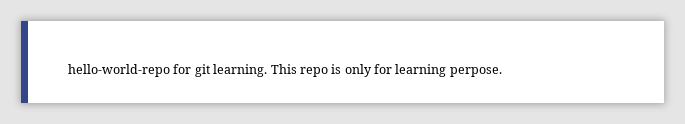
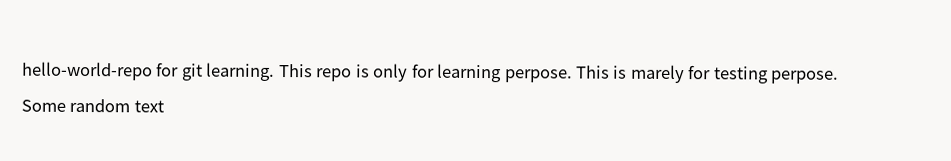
(502, 72) none -> [576,64,840,84] [21,98,164,113] This is marely for testing perpose. // Some random text

